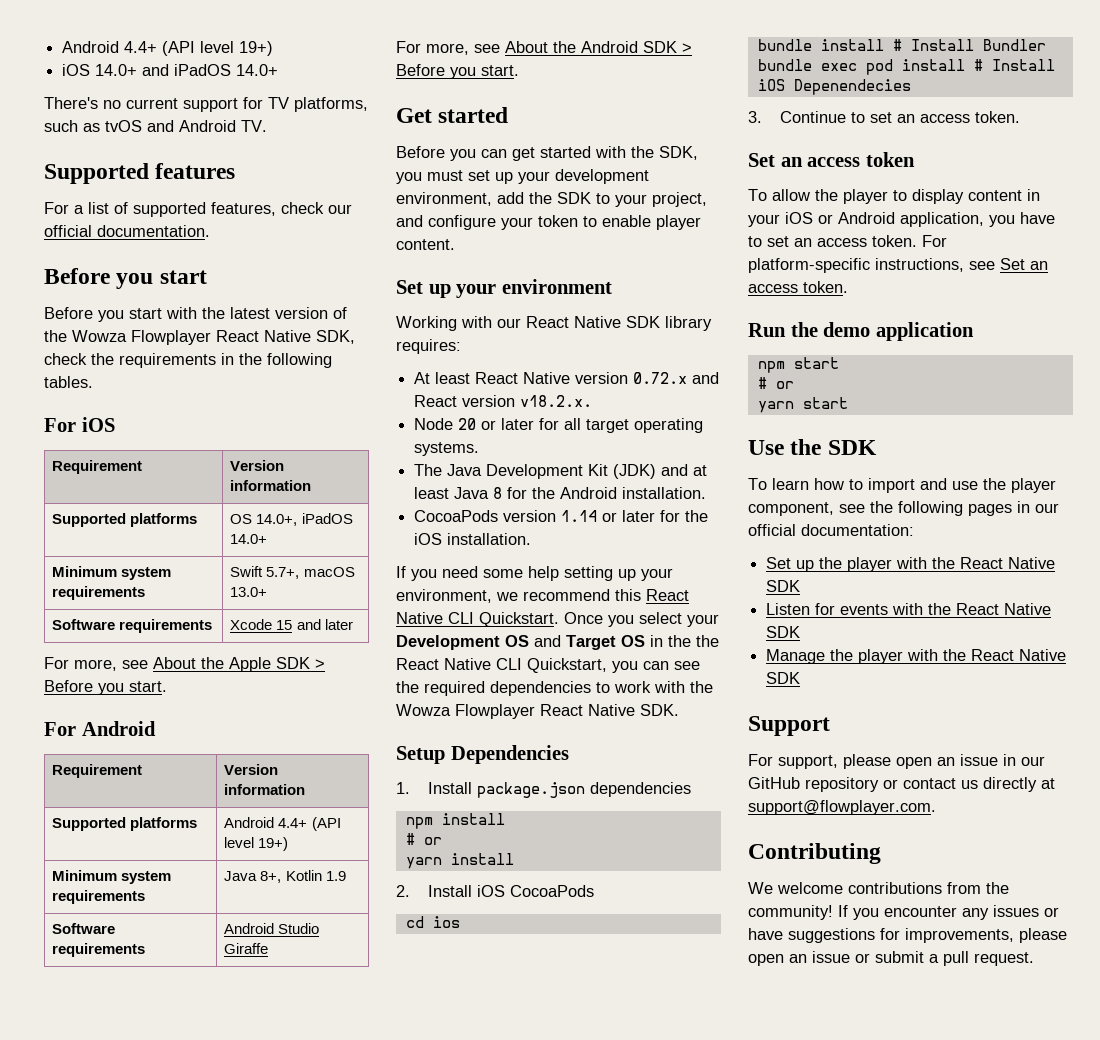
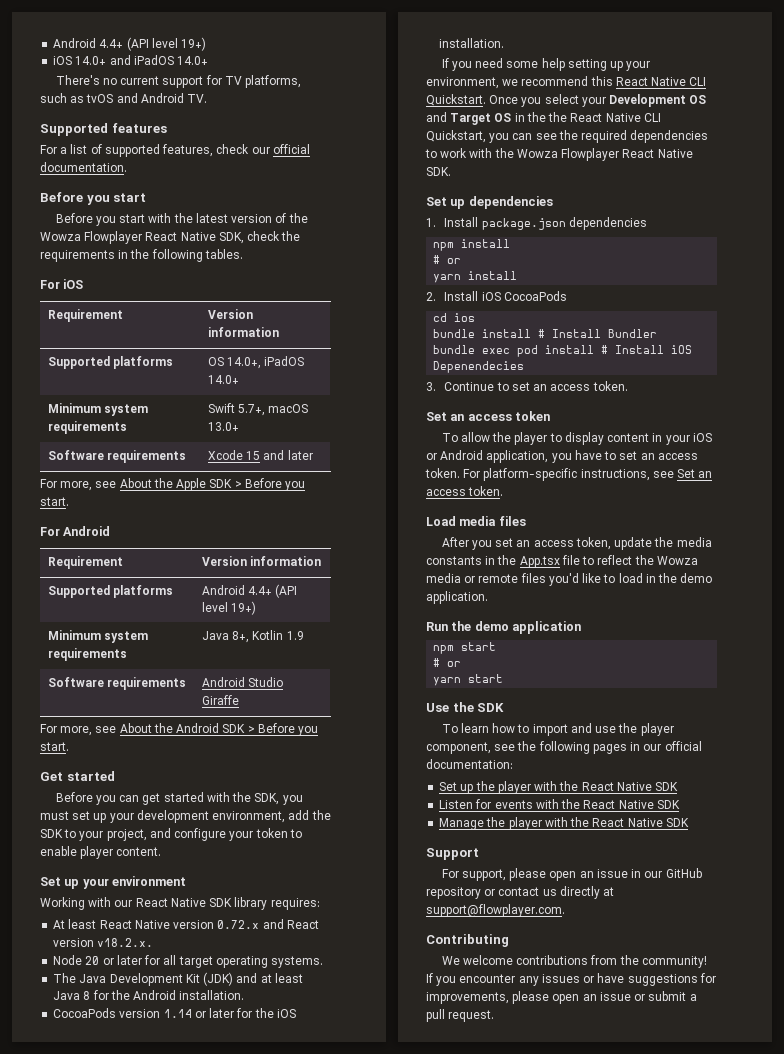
[396,745,569,764] Setup Dependencies -> [426,196,553,209] Set up dependencies
(848, 287) none -> [426,516,526,526] [441,537,712,550] [426,555,698,568] [426,573,713,586] [426,591,488,604] // Load media files // After you set an access token, update the media constants in the App.tsx file to reflect the Wowza media or remote files you'd like to load in the demo application.

